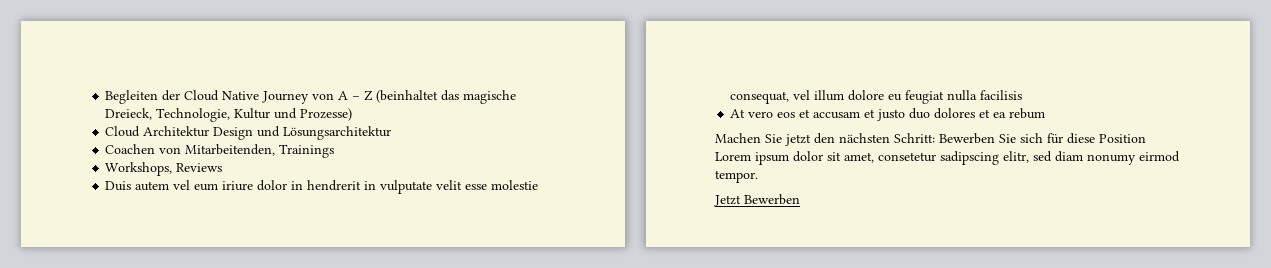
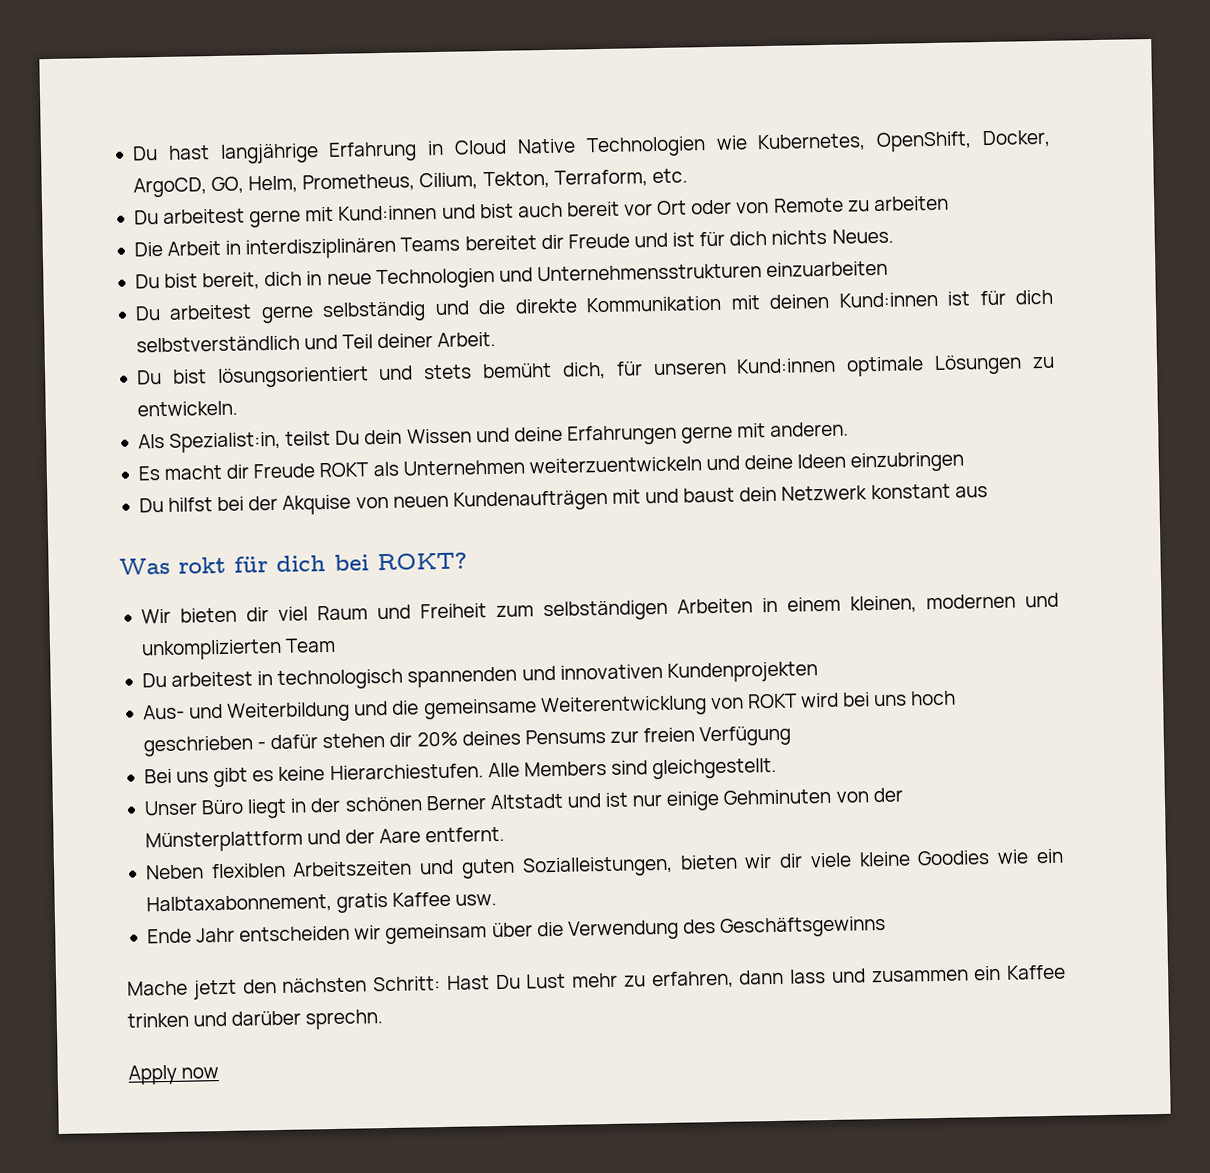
[105,90,517,104] [105,108,353,122] [105,126,392,140] [105,144,335,158] [105,162,223,176] [105,180,539,194] [730,90,1023,104] [730,108,1046,121] [715,133,1146,146] [715,151,1180,165] [715,170,758,183] [714,194,800,207] Begleiten der Cloud Native Journey von A – Z (beinhaltet das magische Dreieck, Technologie, Kultur und Prozesse) // Cloud Architektur Design und Lösungsarchitektur // Coachen von Mitarbeitenden, Trainings // Workshops, Reviews // Duis autem vel eum iriure dolor in hendrerit in vulputate velit esse molestie consequat, vel illum dolore eu feugiat nulla facilisis // At vero eos et accusam et justo duo dolores et ea rebum // Machen Sie jetzt den nächsten Schritt: Bewerben Sie sich für diese Position Lorem ipsum dolor sit amet, consetetur sadipscing elitr, sed diam nonumy eirmod tempor. // Jetzt Bewerben -> [131,129,1052,164] [132,168,688,198] [133,195,949,228] [133,228,894,260] [134,260,889,291] [134,289,1053,324] [135,331,497,353] [136,354,1056,389] [136,400,238,417] [137,421,850,453] [137,451,965,481] [138,483,988,515] [119,552,467,575] [140,592,1059,624] [140,637,337,661] [141,661,818,690] [142,690,957,723] [142,725,792,757] [143,757,778,788] [143,787,903,819] [144,826,506,853] [144,848,1064,880] [145,891,498,915] [146,915,887,945] [127,964,1066,1000] [127,1009,384,1030] [128,1064,220,1085] Du hast langjährige Erfahrung in Cloud Native Technologien wie Kubernetes, OpenShift, Docker, ArgoCD, GO, Helm, Prometheus, Cilium, Tekton, Terraform, etc. // Du arbeitest gerne mit Kund:innen und bist auch bereit vor Ort oder von Remote zu arbeiten // Die Arbeit in interdisziplinären Teams bereitet dir Freude und ist für dich nichts Neues. // Du bist bereit, dich in neue Technologien und Unternehmensstrukturen einzuarbeiten // Du arbeitest gerne selbständig und die direkte Kommunikation mit deinen Kund:innen ist für dich selbstverständlich und Teil deiner Arbeit. // Du bist lösungsorientiert und stets bemüht dich, für unseren Kund:innen optimale Lösungen zu entwickeln. // Als Spezialist:in, teilst Du dein Wissen und deine Erfahrungen gerne mit anderen. // Es macht dir Freude ROKT als Unternehmen weiterzuentwickeln und deine Ideen einzubringen // Du hilfst bei der Akquise von neuen Kundenaufträgen mit und baust dein Netzwerk konstant aus // Was rokt für dich bei ROKT? // Wir bieten dir viel Raum und Freiheit zum selbständigen Arbeiten in einem kleinen, modernen und unkomplizierten Team // Du arbeitest in technologisch spannenden und innovativen Kundenprojekten // Aus- und Weiterbildung und die gemeinsame Weiterentwicklung von ROKT wird bei uns hoch geschrieben - dafür stehen dir 20% deines Pensums zur freien Verfügung // Bei uns gibt es keine Hierarchiestufen. Alle Members sind gleichgestellt. // Unser Büro liegt in der schönen Berner Altstadt und ist nur einige Gehminuten von der Münsterplattform und der Aare entfernt. // Neben flexiblen Arbeitszeiten und guten Sozialleistungen, bieten wir dir viele kleine Goodies wie ein Halbtaxabonnement, gratis Kaffee usw. // Ende Jahr entscheiden wir gemeinsam über die Verwendung des Geschäftsgewinns // Mache jetzt den nächsten Schritt: Hast Du Lust mehr zu erfahren, dann lass und zusammen ein Kaffee trinken und darüber sprechn. // Apply now

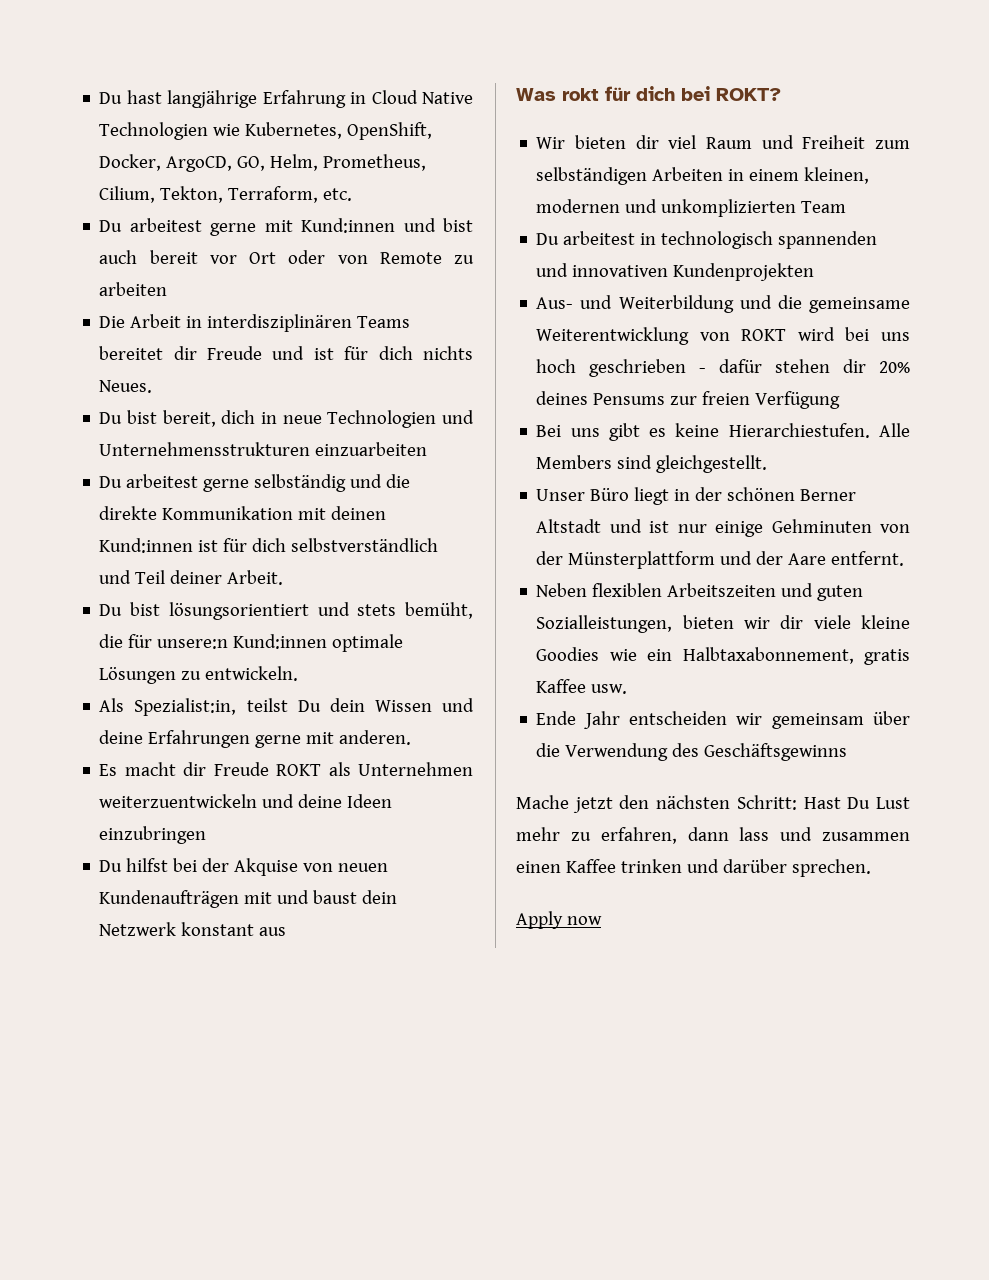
[482,361,727,380] bemüht dich, für unseren -> [405,602,473,619] [99,634,229,649] bemüht, die für unsere:n
[973,965,1002,981] ein -> [516,861,561,873] einen
[305,1009,384,1030] sprechn. -> [791,859,871,877] sprechen.

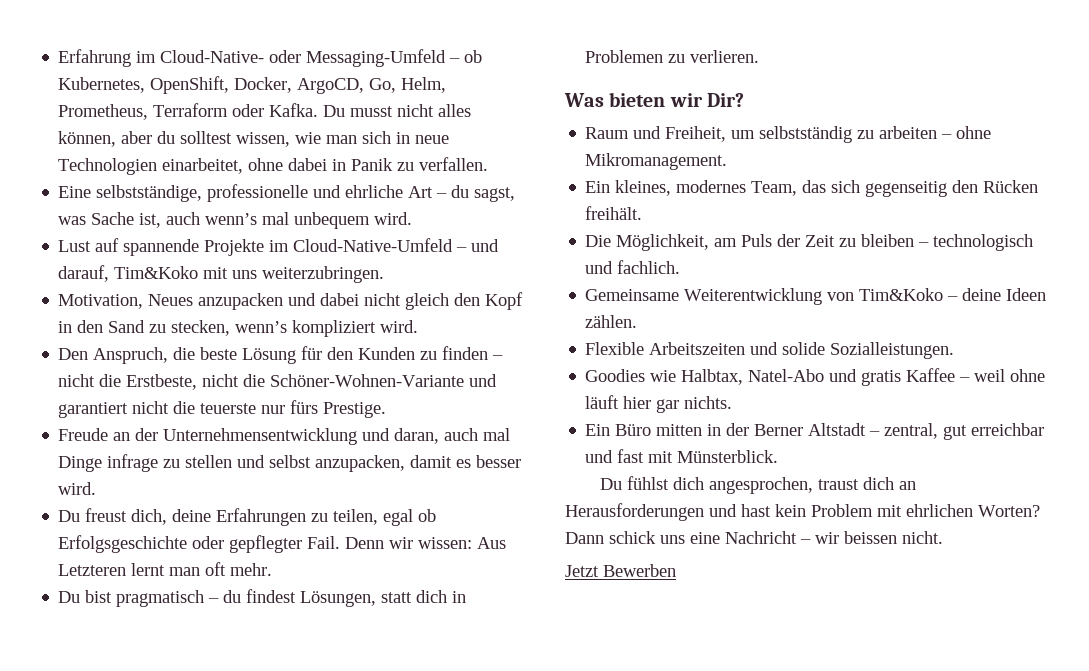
[99,90,473,108] [99,122,241,140] Du hast langjährige Erfahrung in Cloud Native Technologien wie -> [58,49,483,67] Erfahrung im Cloud-Native- oder Messaging-Umfeld – ob
[237,156,266,171] GO, -> [369,78,397,93] Go,
[99,186,353,203] [99,218,473,236] [99,250,474,264] [99,282,168,296] [99,314,411,332] [99,346,473,360] [99,380,153,393] [99,410,474,428] [99,442,428,456] [99,474,411,492] [99,506,387,520] [99,538,439,553] [99,570,284,585] [99,602,473,620] [99,634,404,652] [99,666,299,684] [99,698,475,716] [99,730,412,748] [99,762,473,776] [99,794,393,808] [99,826,207,844] [99,858,389,876] [99,890,398,908] [99,922,287,936] [516,86,781,101] [536,135,910,149] [536,167,870,185] [536,199,847,217] [536,231,878,249] [536,263,815,281] [536,295,910,313] [536,327,910,345] [536,359,910,377] [536,391,841,409] [536,423,910,441] [536,455,768,473] [536,487,857,505] [536,519,910,537] [536,551,905,569] [536,583,864,601] [536,615,910,633] [536,647,910,665] [536,679,628,694] [536,711,910,729] [536,743,848,761] [516,795,910,813] [516,827,910,844] [516,859,871,877] [516,911,602,929] Cilium, Tekton, Terraform, etc. // Du arbeitest gerne mit Kund:innen und bist auch bereit vor Ort oder von Remote zu arbeiten // Die Arbeit in interdisziplinären Teams bereitet dir Freude und ist für dich nichts Neues. // Du bist bereit, dich in neue Technologien und Unternehmensstrukturen einzuarbeiten // Du arbeitest gerne selbständig und die direkte Kommunikation mit deinen Kund:innen ist für dich selbstverständlich und Teil deiner Arbeit. // Du bist lösungsorientiert und stets bemüht, die für unsere:n Kund:innen optimale Lösungen zu entwickeln. // Als Spezialist:in, teilst Du dein Wissen und deine Erfahrungen gerne mit anderen. // Es macht dir Freude ROKT als Unternehmen weiterzuentwickeln und deine Ideen einzubringen // Du hilfst bei der Akquise von neuen Kundenaufträgen mit und baust dein Netzwerk konstant aus // Was rokt für dich bei ROKT? // Wir bieten dir viel Raum und Freiheit zum selbständigen Arbeiten in einem kleinen, modernen und unkomplizierten Team // Du arbeitest in technologisch spannenden und innovativen Kundenprojekten // Aus- und Weiterbildung und die gemeinsame Weiterentwicklung von ROKT wird bei uns hoch geschrieben - dafür stehen dir 20% deines Pensums zur freien Verfügung // Bei uns gibt es keine Hierarchiestufen. Alle Members sind gleichgestellt. // Unser Büro liegt in der schönen Berner Altstadt und ist nur einige Gehminuten von der Münsterplattform und der Aare entfernt. // Neben flexiblen Arbeitszeiten und guten Sozialleistungen, bieten wir dir viele kleine Goodies wie ein Halbtaxabonnement, gratis Kaffee usw. // Ende Jahr entscheiden wir gemeinsam über die Verwendung des Geschäftsgewinns // Mache jetzt den nächsten Schritt: Hast Du Lust mehr zu erfahren, dann lass und zusammen einen Kaffee trinken und darüber sprechen. // Apply now -> [153,103,472,117] [58,131,450,147] [58,157,489,175] [58,184,516,202] [58,212,413,229] [58,238,500,256] [58,265,385,283] [58,292,524,310] [58,320,419,337] [58,346,504,364] [58,374,498,390] [58,400,387,418] [58,428,511,445] [58,454,522,472] [58,482,97,495] [58,508,437,526] [58,535,507,553] [58,562,273,576] [58,589,467,607] [585,50,760,63] [564,92,745,107] [585,126,992,143] [585,153,728,170] [585,180,1039,197] [585,206,643,220] [585,234,1034,251] [585,260,681,274] [585,288,1047,305] [585,315,638,328] [585,342,955,359] [585,368,1046,386] [585,395,733,413] [585,423,1045,440] [585,449,779,463] [600,476,917,494] [565,503,1040,521] [565,531,943,544] [565,564,676,577] Terraform oder Kafka. Du musst nicht alles können, aber du solltest wissen, wie man sich in neue Technologien einarbeitet, ohne dabei in Panik zu verfallen. // Eine selbstständige, professionelle und ehrliche Art – du sagst, was Sache ist, auch wenn’s mal unbequem wird. // Lust auf spannende Projekte im Cloud-Native-Umfeld – und darauf, Tim&Koko mit uns weiterzubringen. // Motivation, Neues anzupacken und dabei nicht gleich den Kopf in den Sand zu stecken, wenn’s kompliziert wird. // Den Anspruch, die beste Lösung für den Kunden zu finden – nicht die Erstbeste, nicht die Schöner-Wohnen-Variante und garantiert nicht die teuerste nur fürs Prestige. // Freude an der Unternehmensentwicklung und daran, auch mal Dinge infrage zu stellen und selbst anzupacken, damit es besser wird. // Du freust dich, deine Erfahrungen zu teilen, egal ob Erfolgsgeschichte oder gepflegter Fail. Denn wir wissen: Aus Letzteren lernt man oft mehr. // Du bist pragmatisch – du findest Lösungen, statt dich in Problemen zu verlieren. // Was bieten wir Dir? // Raum und Freiheit, um selbstständig zu arbeiten – ohne Mikromanagement. // Ein kleines, modernes Team, das sich gegenseitig den Rücken freihält. // Die Möglichkeit, am Puls der Zeit zu bleiben – technologisch und fachlich. // Gemeinsame Weiterentwicklung von Tim&Koko – deine Ideen zählen. // Flexible Arbeitszeiten und solide Sozialleistungen. // Goodies wie Halbtax, Natel-Abo und gratis Kaffee – weil ohne läuft hier gar nichts. // Ein Büro mitten in der Berner Altstadt – zentral, gut erreichbar und fast mit Münsterblick. // Du fühlst dich angesprochen, traust dich an Herausforderungen und hast kein Problem mit ehrlichen Worten? Dann schick uns eine Nachricht – wir beissen nicht. // Jetzt Bewerben

